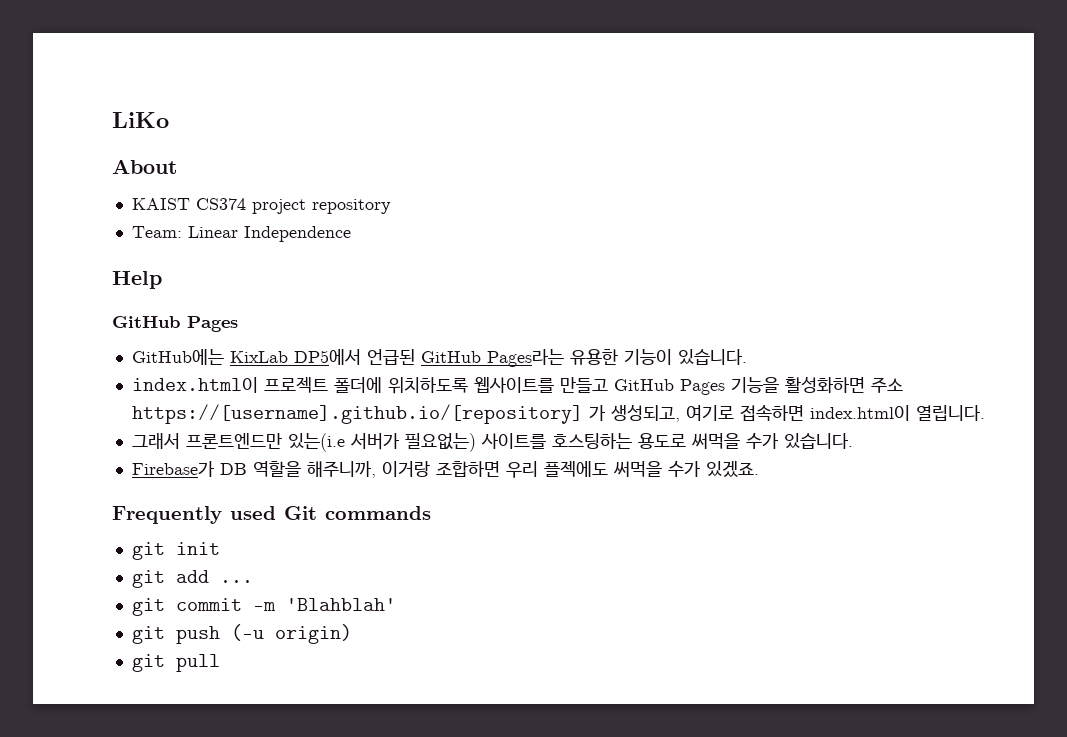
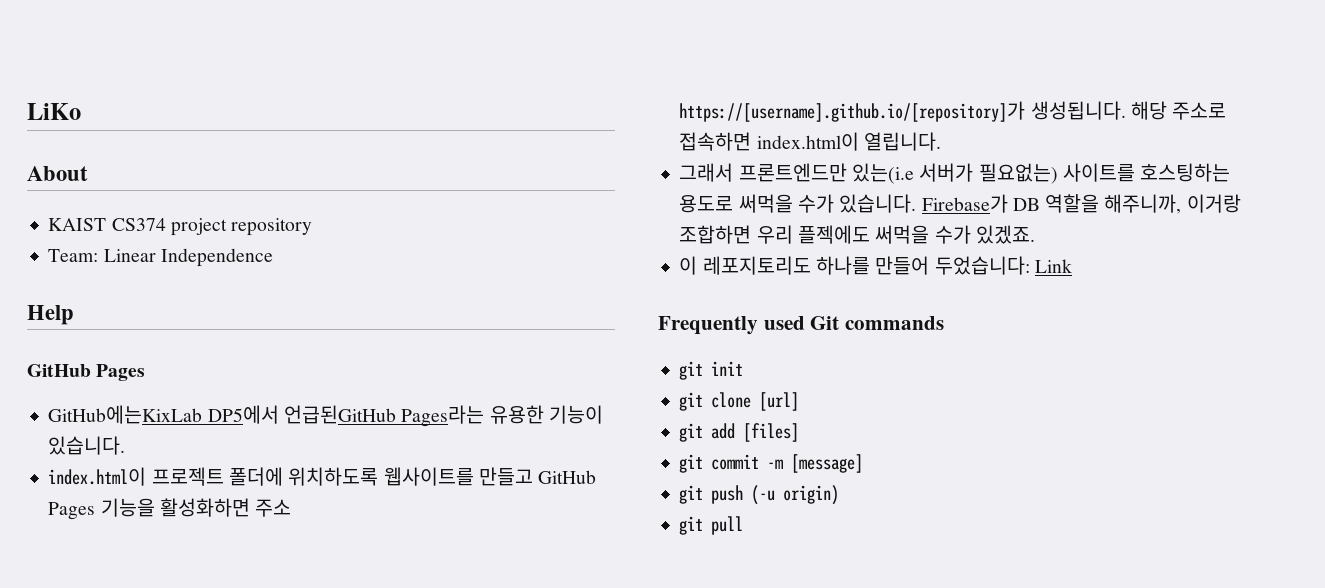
[131,349,481,365] GitHub에는 KixLab DP5에서 언급된 GitHub -> [48,405,396,424] GitHub에는KixLab DP5에서 언급된GitHub
[131,404,734,424] https://[username].github.io/[repository] 가 생성되고, 여기로 -> [679,101,1227,122] https://[username].github.io/[repository]가 생성됩니다. 해당 주소로
(853, 441) // -> (917, 203) none
(759, 469) none -> [679,256,1072,275] // 이 레포지토리도 하나를 만들어 두었습니다: Link
(220, 548) none -> [679,392,800,411] // git clone [url]
[219,580,253,583] ... -> [743,423,800,442] [files]
[285,598,396,611] 'Blahblah' -> [791,454,864,473] [message]

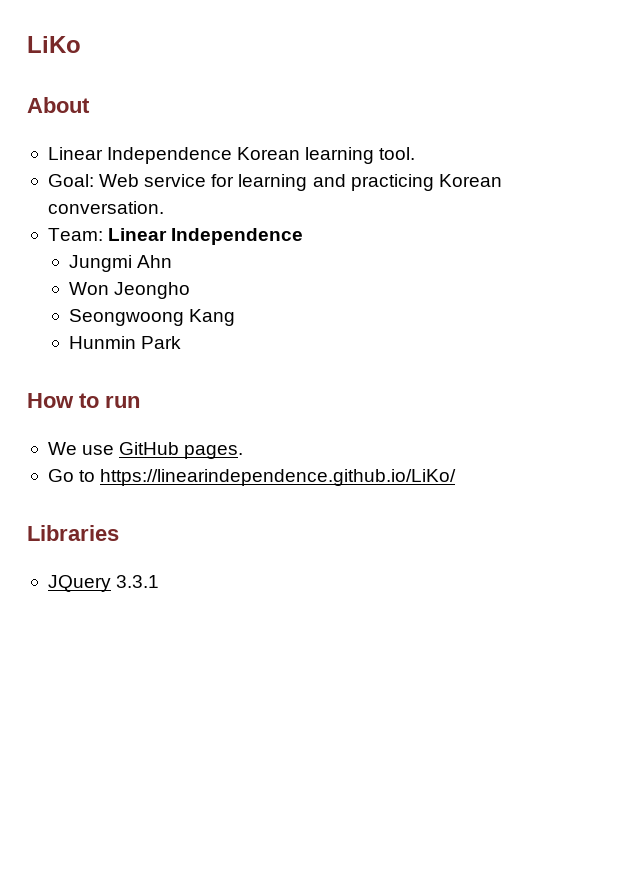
[48,218,313,236] [48,248,273,267] [27,305,74,325] [27,364,146,381] [48,405,603,427] [48,436,126,455] [48,467,597,486] [48,498,292,520] [679,101,1227,122] [679,132,941,151] [679,163,1231,184] [679,194,1241,214] [679,225,1035,244] [679,256,1072,275] [658,316,945,335] [679,361,744,380] [679,392,800,411] [679,423,800,442] [679,454,864,473] [679,485,840,505] [679,516,744,535] KAIST CS374 project repository // Team: Linear Independence // Help // GitHub Pages // GitHub에는KixLab DP5에서 언급된GitHub Pages라는 유용한 기능이 있습니다. // index.html이 프로젝트 폴더에 위치하도록 웹사이트를 만들고 GitHub Pages 기능을 활성화하면 주소 https://[username].github.io/[repository]가 생성됩니다. 해당 주소로 접속하면 index.html이 열립니다. // 그래서 프론트엔드만 있는(i.e 서버가 필요없는) 사이트를 호스팅하는 용도로 써먹을 수가 있습니다. Firebase가 DB 역할을 해주니까, 이거랑 조합하면 우리 플젝에도 써먹을 수가 있겠죠. // 이 레포지토리도 하나를 만들어 두었습니다: Link // Frequently used Git commands // git init // git clone [url] // git add [files] // git commit -m [message] // git push (-u origin) // git pull -> [47,147,416,164] [47,174,502,191] [47,201,164,214] [47,228,304,245] [69,255,173,272] [69,282,191,299] [69,309,236,326] [69,336,182,349] [27,393,140,408] [47,442,244,459] [47,469,457,486] [27,525,119,541] [47,575,160,592] Linear Independence Korean learning tool. // Goal: Web service for learning and practicing Korean conversation. // Team: Linear Independence // Jungmi Ahn // Won Jeongho // Seongwoong Kang // Hunmin Park // How to run // We use GitHub pages. // Go to https://linearindependence.github.io/LiKo/ // Libraries // JQuery 3.3.1

